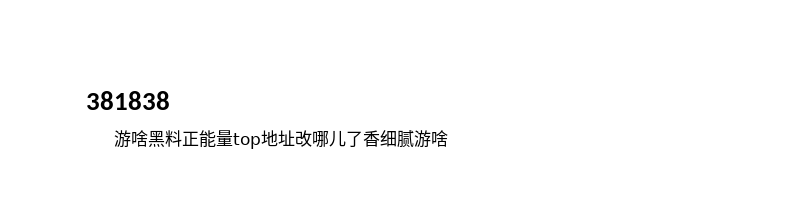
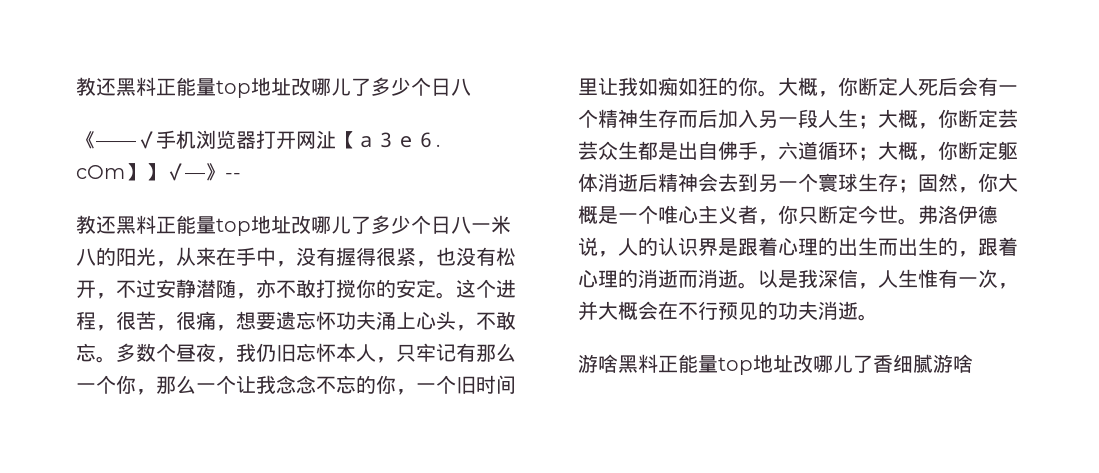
[86,91,170,110] 381838 -> [76,77,471,98] [76,130,440,149] [76,163,241,181] [76,215,511,236] [76,247,516,267] [76,279,516,299] [76,311,516,331] [76,343,516,363] [76,375,516,395] [578,77,1018,97] [578,109,1018,129] [578,141,1018,161] [578,173,1018,193] [578,205,998,225] [578,237,1018,257] [578,269,1018,289] [578,301,878,321] 教还黑料正能量top地址改哪儿了多少个日八 // 《——✓手机浏览器打开网沚【ａ３ｅ６. cOm】】✓—》-- // 教还黑料正能量top地址改哪儿了多少个日八一米八的阳光，从来在手中，没有握得很紧，也没有松开，不过安静潜随，亦不敢打搅你的安定。这个进程，很苦，很痛，想要遗忘怀功夫涌上心头，不敢忘。多数个昼夜，我仍旧忘怀本人，只牢记有那么一个你，那么一个让我念念不忘的你，一个旧时间里让我如痴如狂的你。大概，你断定人死后会有一个精神生存而后加入另一段人生；大概，你断定芸芸众生都是出自佛手，六道循环；大概，你断定躯体消逝后精神会去到另一个寰球生存；固然，你大概是一个唯心主义者，你只断定今世。弗洛伊德说，人的认识界是跟着心理的出生而出生的，跟着心理的消逝而消逝。以是我深信，人生惟有一次，并大概会在不行预见的功夫消逝。

